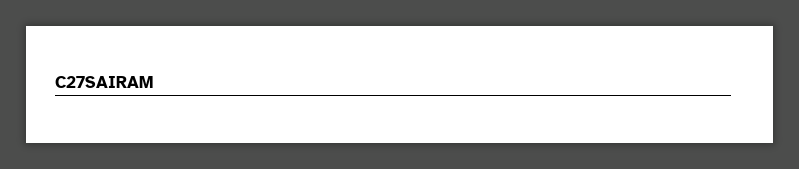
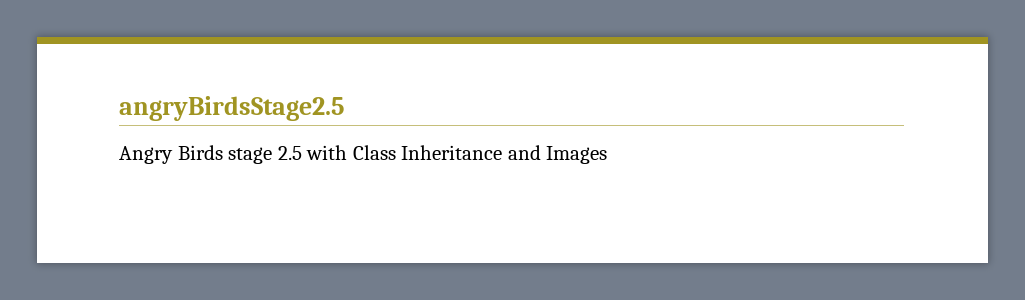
[55,76,153,88] C27SAIRAM -> [119,96,345,121] [119,145,608,164] angryBirdsStage2.5 // Angry Birds stage 2.5 with Class Inheritance and Images

